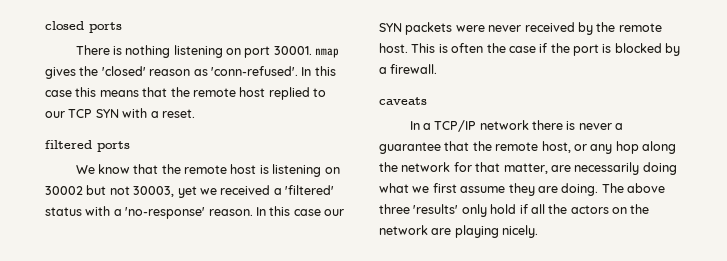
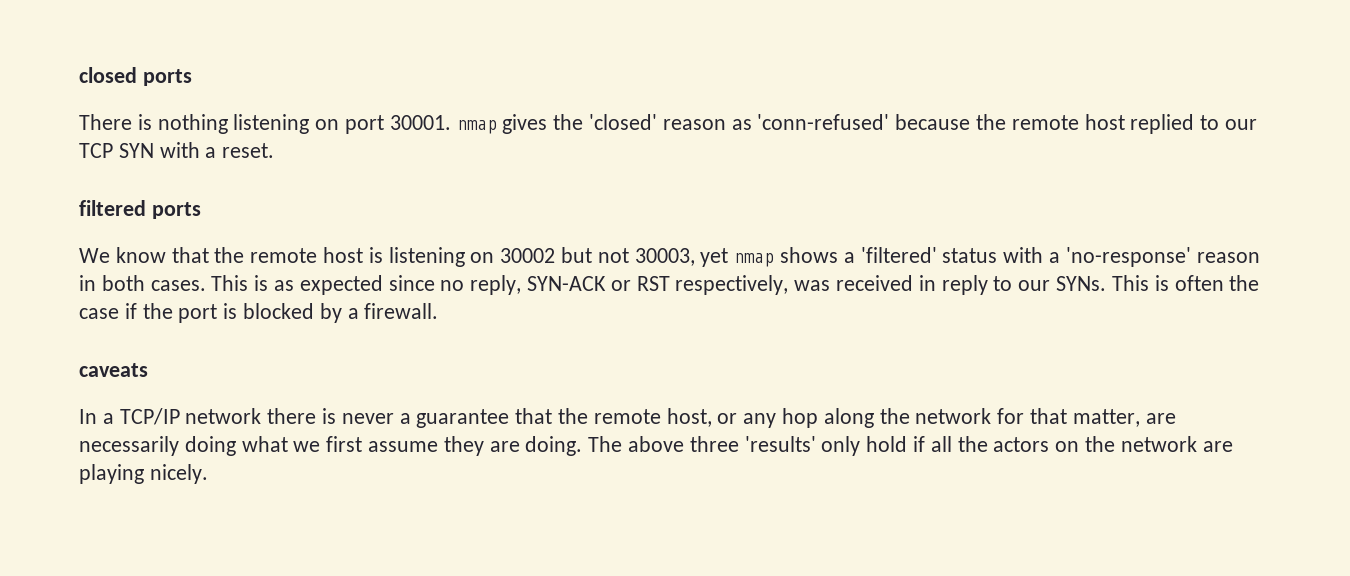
[210,66,336,76] [45,87,168,97] 'conn-refused'. In this case this means that -> [757,114,971,130] 'conn-refused' because
[199,185,271,195] we received -> [734,247,839,267] nmap shows
[208,206,344,216] [379,22,662,35] [379,43,408,53] reason. In this case our SYN packets were never received by the remote host. -> [1196,252,1260,263] [79,275,1107,295] reason in both cases. This is as expected since no reply, SYN-ACK or RST respectively, was received in reply to our SYNs.

